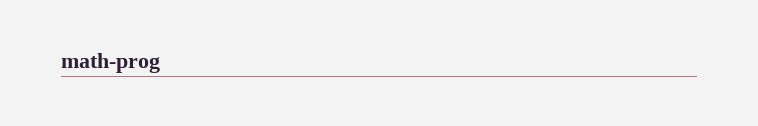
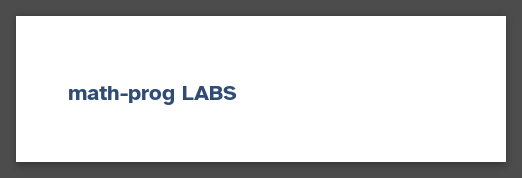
(160, 63) none -> [182,86,237,100] LABS

